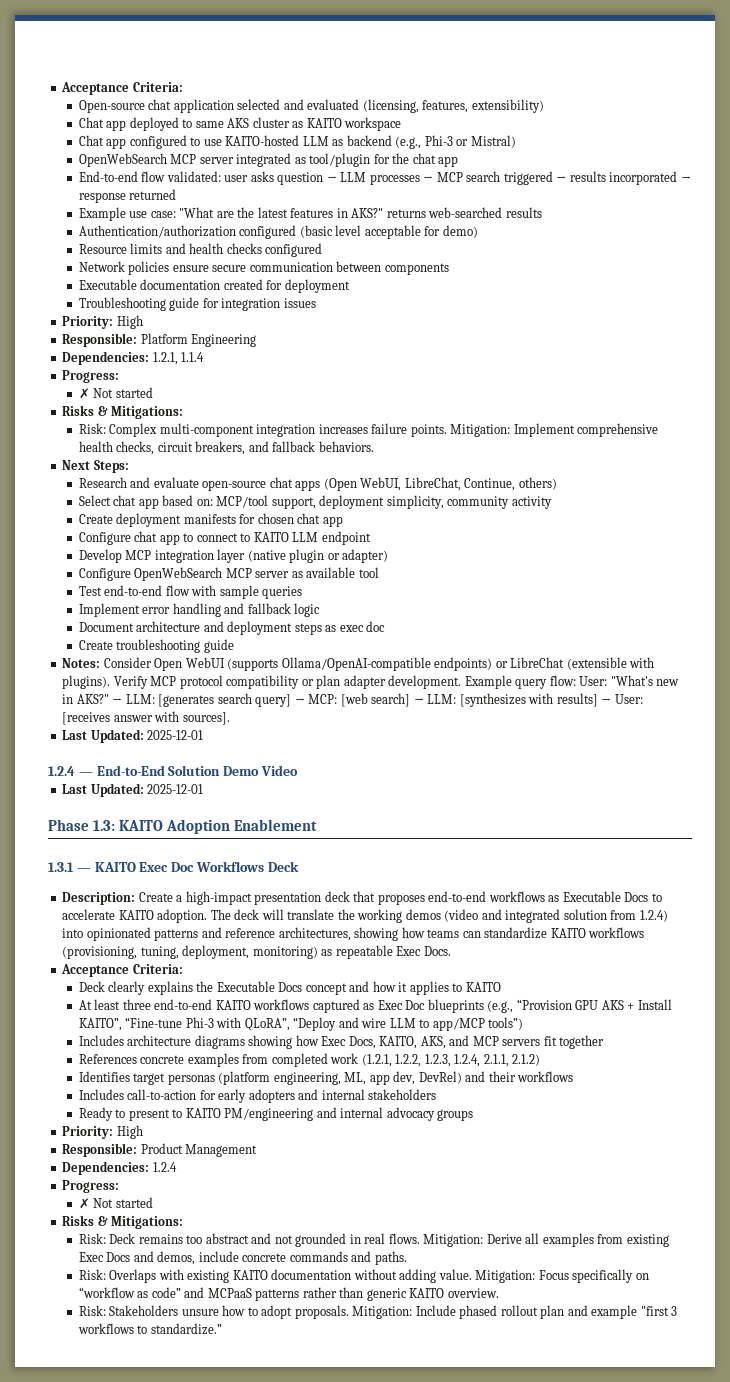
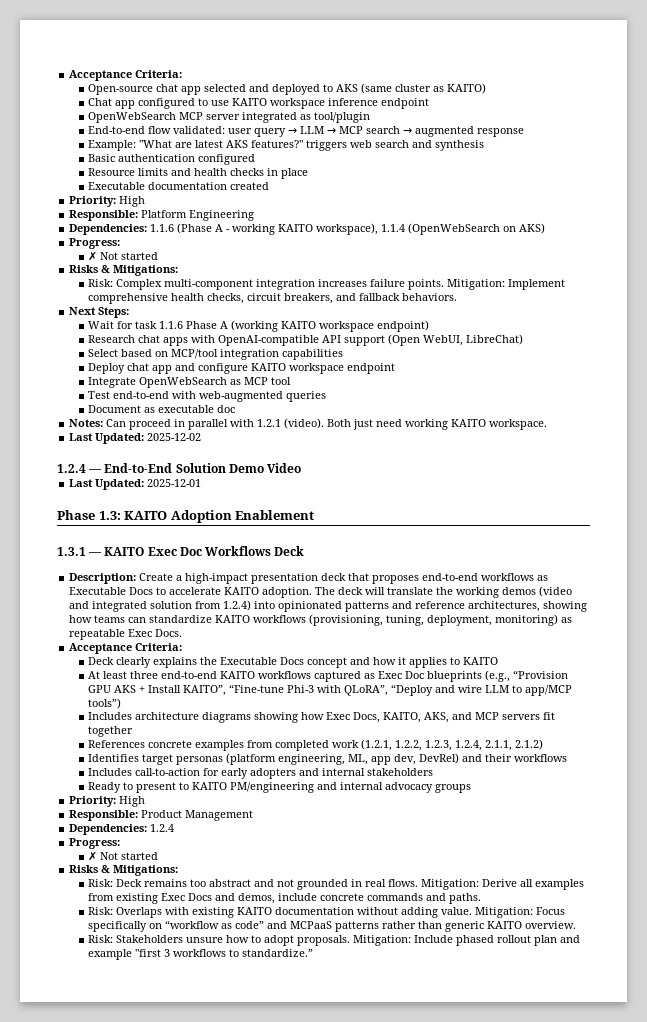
[173,99,234,113] application -> [181,86,202,95] app
[307,99,544,113] [78,117,402,131] evaluated (licensing, features, extensibility) // Chat app deployed to same AKS cluster as KAITO workspace -> [272,83,487,95] deployed to AKS (same cluster as KAITO)
[225,135,516,149] KAITO-hosted LLM as backend (e.g., Phi-3 or Mistral) -> [232,98,430,109] KAITO workspace inference endpoint
[373,153,459,167] for the chat app -> (371, 117) none
[250,171,324,185] asks question -> [254,128,287,137] query
[369,174,420,185] processes -> (325, 130) none
[503,171,691,185] [78,189,177,203] [78,207,542,221] [78,225,478,239] triggered → results incorporated → response returned // Example use case: "What are the latest features in AKS?" returns web-searched results // Authentication/authorization configured (basic level acceptable for demo) -> [403,126,525,137] [88,140,485,151] [88,154,256,165] → augmented response // Example: "What are latest AKS features?" triggers web search and synthesis // Basic authentication configured
[265,243,323,257] [78,261,449,275] [78,279,350,293] [78,297,316,311] configured // Network policies ensure secure communication between components // Executable documentation created for deployment // Troubleshooting guide for integration issues -> [267,168,309,179] [88,182,270,190] in place // Executable documentation created
[152,352,205,365] 1.2.1, 1.1.4 -> [150,223,546,235] 1.1.6 (Phase A - working KAITO workspace), 1.1.4 (OpenWebSearch on AKS)
[78,477,557,491] [78,495,552,509] [78,513,343,527] [78,531,371,545] [78,549,389,563] [78,567,379,581] [78,585,303,599] [78,603,321,617] [78,621,386,635] [78,639,234,653] [62,657,655,671] [62,675,680,689] [62,693,643,707] [62,711,230,725] [62,729,204,743] Research and evaluate open-source chat apps (Open WebUI, LibreChat, Continue, others) // Select chat app based on: MCP/tool support, deployment simplicity, community activity // Create deployment manifests for chosen chat app // Configure chat app to connect to KAITO LLM endpoint // Develop MCP integration layer (native plugin or adapter) // Configure OpenWebSearch MCP server as available tool // Test end-to-end flow with sample queries // Implement error handling and fallback logic // Document architecture and deployment steps as exec doc // Create troubleshooting guide // Notes: Consider Open WebUI (supports Ollama/OpenAI-compatible endpoints) or LibreChat (extensible with plugins). Verify MCP protocol compatibility or plan adapter development. Example query flow: User: "What's new in AKS?" → LLM: [generates search query] → MCP: [web search] → LLM: [synthesizes with results] → User: [receives answer with sources]. // Last Updated: 2025-12-01 -> [88,320,430,332] [88,334,524,346] [88,349,344,360] [88,363,396,374] [88,377,292,388] [88,391,327,402] [88,405,236,413] [69,418,548,430] [69,433,202,444] Wait for task 1.1.6 Phase A (working KAITO workspace endpoint) // Research chat apps with OpenAI-compatible API support (Open WebUI, LibreChat) // Select based on MCP/tool integration capabilities // Deploy chat app and configure KAITO workspace endpoint // Integrate OpenWebSearch as MCP tool // Test end-to-end with web-augmented queries // Document as executable doc // Notes: Can proceed in parallel with 1.2.1 (video). Both just need working KAITO workspace. // Last Updated: 2025-12-02

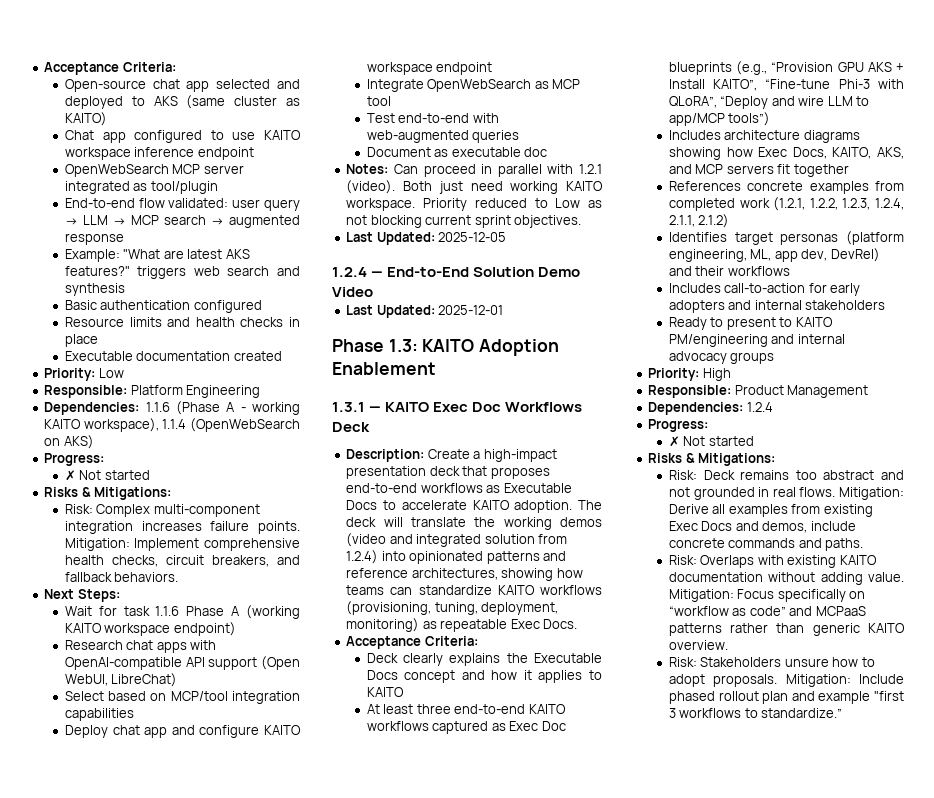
[119,196,146,207] High -> [98,368,124,378] Low
[69,433,202,444] // Last Updated: 2025-12-02 -> [423,198,602,211] [346,215,582,228] [346,232,507,245] Priority reduced to Low as not blocking current sprint objectives. // Last Updated: 2025-12-05

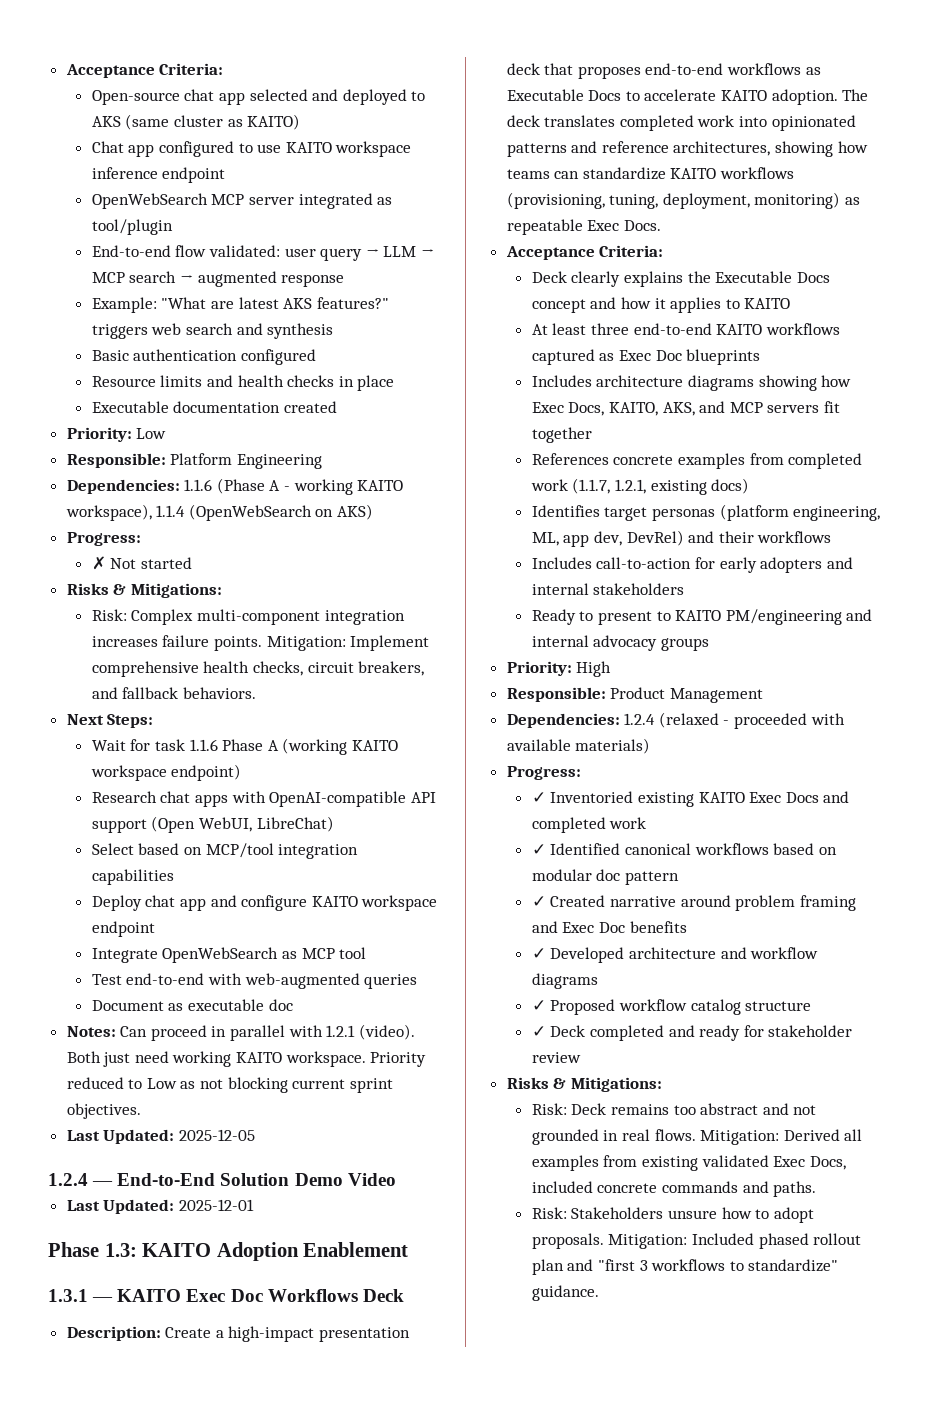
[383,517,602,530] [346,533,568,547] [346,550,379,564] will translate the working demos (video and integrated solution from 1.2.4) -> [544,115,735,131] translates completed work
[736,61,904,75] [668,79,904,91] [668,96,870,109] [668,112,771,126] (e.g., “Provision GPU AKS + Install KAITO”, “Fine-tune Phi-3 with QLoRA”, “Deploy and wire LLM to app/MCP tools”) -> (761, 357) none
[773,197,904,211] [668,214,730,228] (1.2.1, 1.2.2, 1.2.3, 1.2.4, 2.1.1, 2.1.2) -> [572,478,750,495] (1.1.7, 1.2.1, existing docs)
[648,419,709,432] [668,436,754,447] // Progress: // ✗ Not started -> [658,712,845,729] [506,738,651,754] [506,766,581,780] [531,791,850,807] [531,817,647,833] [531,843,837,855] [531,869,679,885] [531,895,856,911] [531,921,687,933] [531,947,819,963] [531,973,598,989] [531,999,812,1015] [531,1025,853,1041] [531,1052,581,1063] (relaxed - proceeded with available materials) // Progress: // ✓ Inventoried existing KAITO Exec Docs and completed work // ✓ Identified canonical workflows based on modular doc pattern // ✓ Created narrative around problem framing and Exec Doc benefits // ✓ Developed architecture and workflow diagrams // ✓ Proposed workflow catalog structure // ✓ Deck completed and ready for stakeholder review
[668,504,709,514] Derive -> [783,1129,840,1141] Derived
[668,521,856,533] Exec Docs and demos, include -> [701,1155,846,1170] [531,1181,593,1193] validated Exec Docs, included
[668,555,877,568] [668,572,904,585] [668,589,866,602] [668,606,866,616] [668,623,905,636] [668,640,728,650] // Risk: Overlaps with existing KAITO documentation without adding value. Mitigation: Focus specifically on “workflow as code” and MCPaaS patterns rather than generic KAITO overview. -> (817, 1189) none
[859,674,904,684] Include -> [691,1233,754,1245] Included
[818,691,871,704] example -> (594, 1265) none
[761,708,843,718] standardize.” -> [748,1259,839,1272] [531,1285,599,1301] standardize" guidance.

